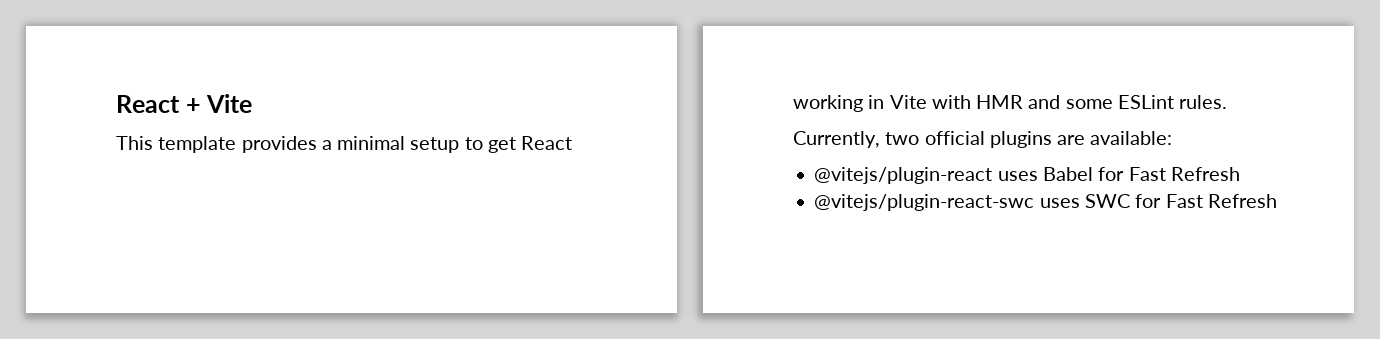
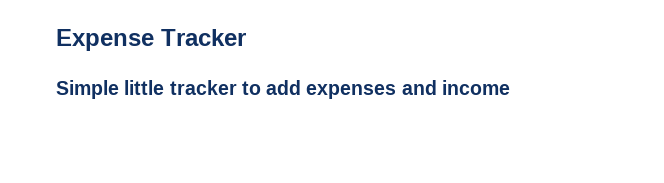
[116,94,253,113] [116,136,573,153] [793,95,1228,112] [793,131,1173,148] [814,167,1240,184] [814,194,1277,211] React + Vite // This template provides a minimal setup to get React working in Vite with HMR and some ESLint rules. // Currently, two official plugins are available: // @vitejs/plugin-react uses Babel for Fast Refresh // @vitejs/plugin-react-swc uses SWC for Fast Refresh -> [56,29,246,51] [56,80,510,99] Expense Tracker // Simple little tracker to add expenses and income

